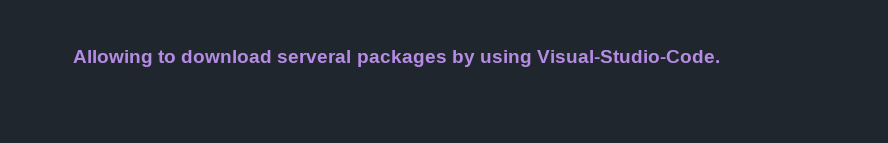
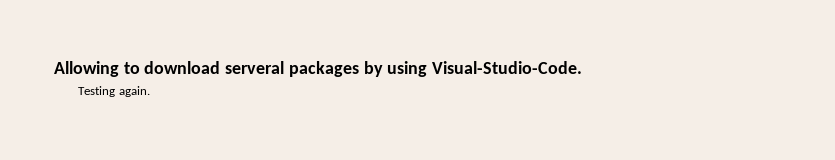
(720, 56) none -> [78,86,150,97] // Testing again.

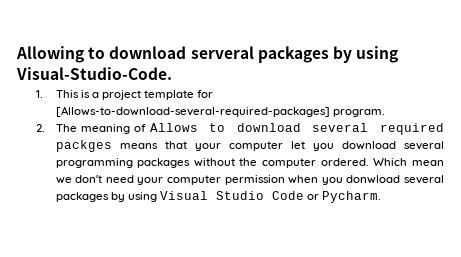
[78,86,150,97] Testing again. -> [36,90,214,100] [55,106,385,117] [36,123,444,135] [55,140,444,152] [55,158,444,168] [55,175,444,185] [55,191,382,203] 1. This is a project template for [Allows-to-download-several-required-packages] program. // 2. The meaning of Allows to download several required packges means that your computer let you download several programming packages without the computer ordered. Which mean we don't need your computer permission when you donwload several packages by using Visual Studio Code or Pycharm.

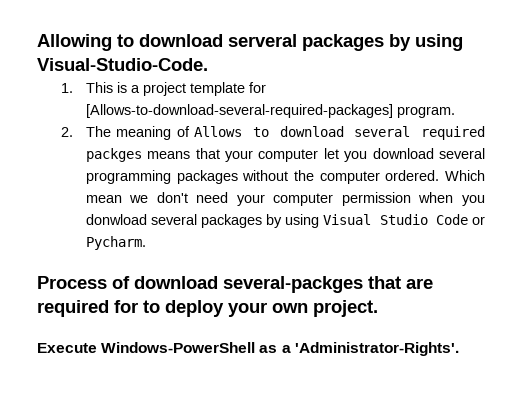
(382, 197) none -> [37,276,433,293] [37,300,378,317] [37,342,459,356] // Process of download several-packges that are required for to deploy your own project. // Execute Windows-PowerShell as a 'Administrator-Rights'.

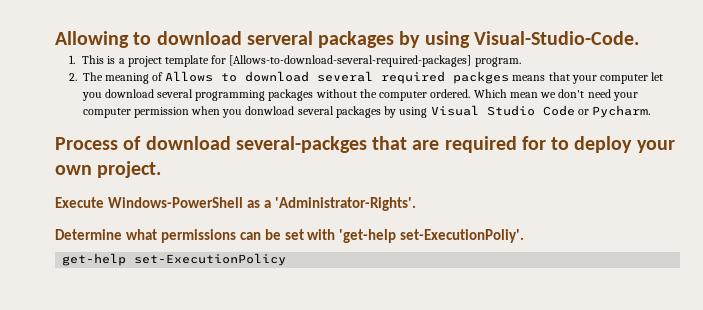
(459, 349) none -> [55,229,525,243] [62,253,287,266] // Determine what permissions can be set with 'get-help set-ExecutionPoliy'. // get-help set-ExecutionPolicy

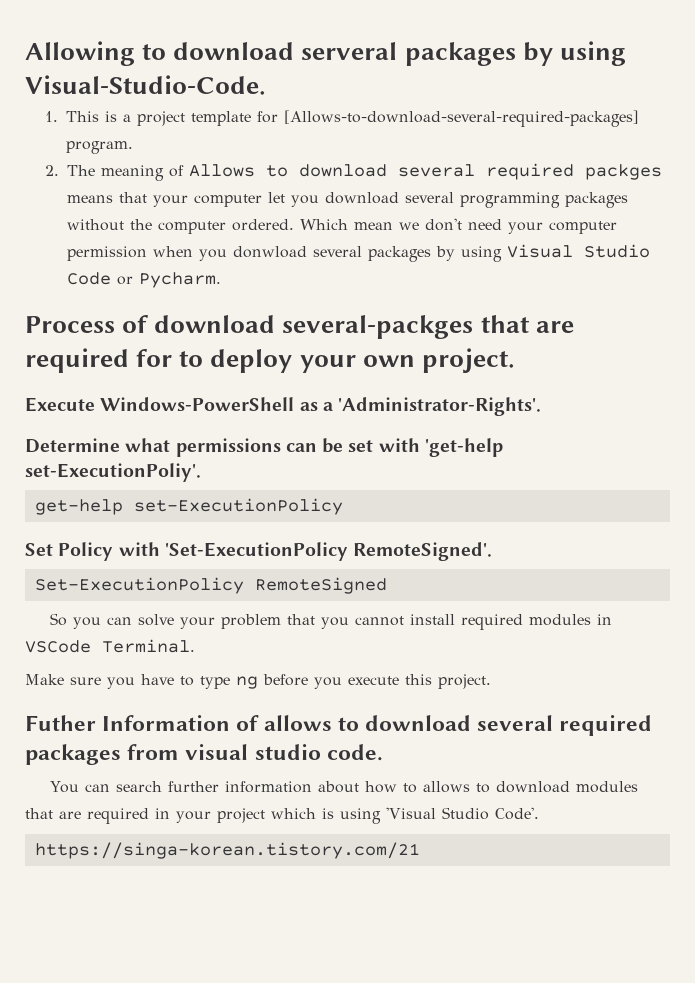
(287, 259) none -> [25,542,493,561] [34,577,387,594] [49,613,612,630] [25,639,195,653] [25,674,491,689] [25,715,653,736] [25,744,383,765] [49,781,639,793] [25,807,539,824] [34,842,420,859] // Set Policy with 'Set-ExecutionPolicy RemoteSigned'. // Set-ExecutionPolicy RemoteSigned // So you can solve your problem that you cannot install required modules in VSCode Terminal. // Make sure you have to type ng before you execute this project. // Futher Information of allows to download several required packages from visual studio code. // You can search further information about how to allows to download modules that are required in your project which is using 'Visual Studio Code'. // https://singa-korean.tistory.com/21

